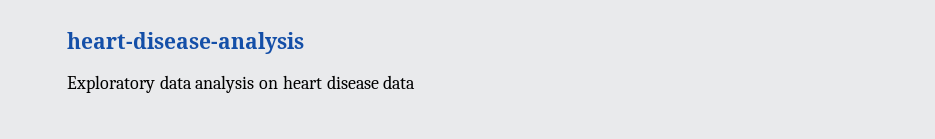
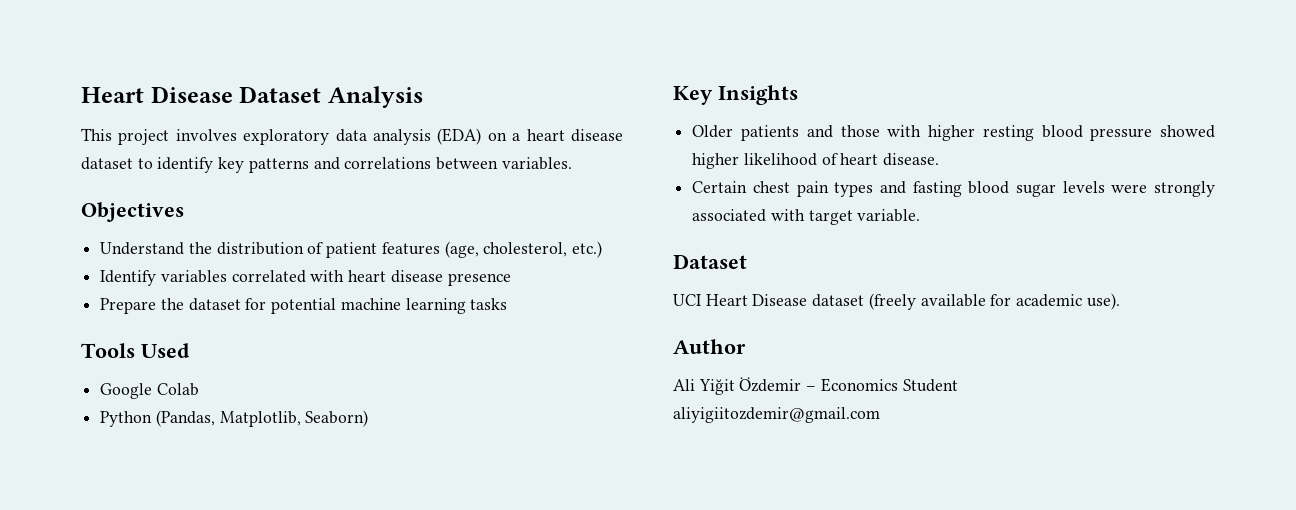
[67,32,304,54] [67,75,416,93] heart-disease-analysis // Exploratory data analysis on heart disease data -> [81,86,423,108] [81,128,623,145] [81,157,572,173] [81,202,184,222] [100,241,603,258] [100,270,511,286] [100,298,508,314] [81,343,190,358] [100,383,199,399] [100,410,369,427] [673,85,798,105] [692,125,1215,141] [692,153,940,169] [692,181,1215,197] [692,209,921,225] [673,254,747,269] [673,293,1120,310] [673,339,746,354] [673,377,958,395] [673,407,880,423] Heart Disease Dataset Analysis // This project involves exploratory data analysis (EDA) on a heart disease dataset to identify key patterns and correlations between variables. // Objectives // Understand the distribution of patient features (age, cholesterol, etc.) // Identify variables correlated with heart disease presence // Prepare the dataset for potential machine learning tasks // Tools Used // Google Colab // Python (Pandas, Matplotlib, Seaborn) // Key Insights // Older patients and those with higher resting blood pressure showed higher likelihood of heart disease. // Certain chest pain types and fasting blood sugar levels were strongly associated with target variable. // Dataset // UCI Heart Disease dataset (freely available for academic use). // Author // Ali Yiğit Özdemir – Economics Student // aliyigiitozdemir@gmail.com

